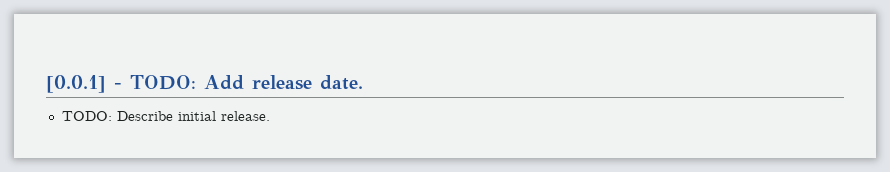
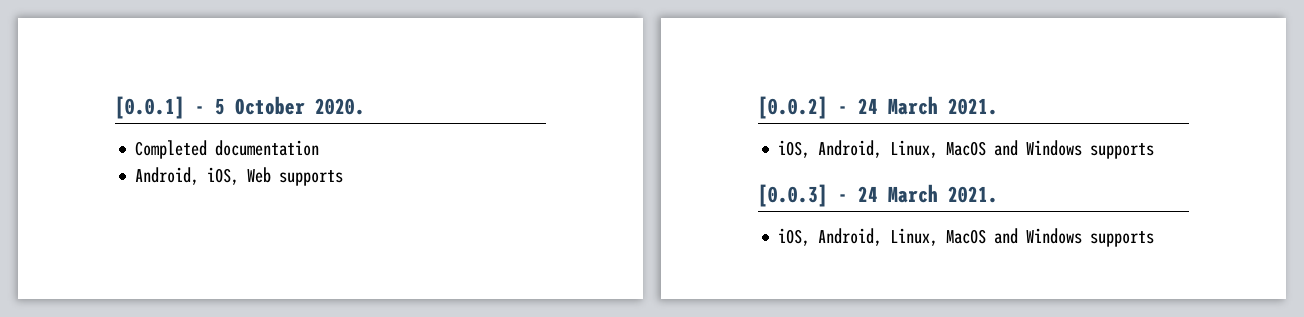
[130,75,363,90] [61,111,270,121] TODO: Add release date. // TODO: Describe initial release. -> [215,96,365,115] [135,140,320,159] [135,167,344,186] [758,96,998,119] [778,140,1155,159] [758,184,998,207] [778,228,1155,247] 5 October 2020. // Completed documentation // Android, iOS, Web supports // [0.0.2] - 24 March 2021. // iOS, Android, Linux, MacOS and Windows supports // [0.0.3] - 24 March 2021. // iOS, Android, Linux, MacOS and Windows supports

